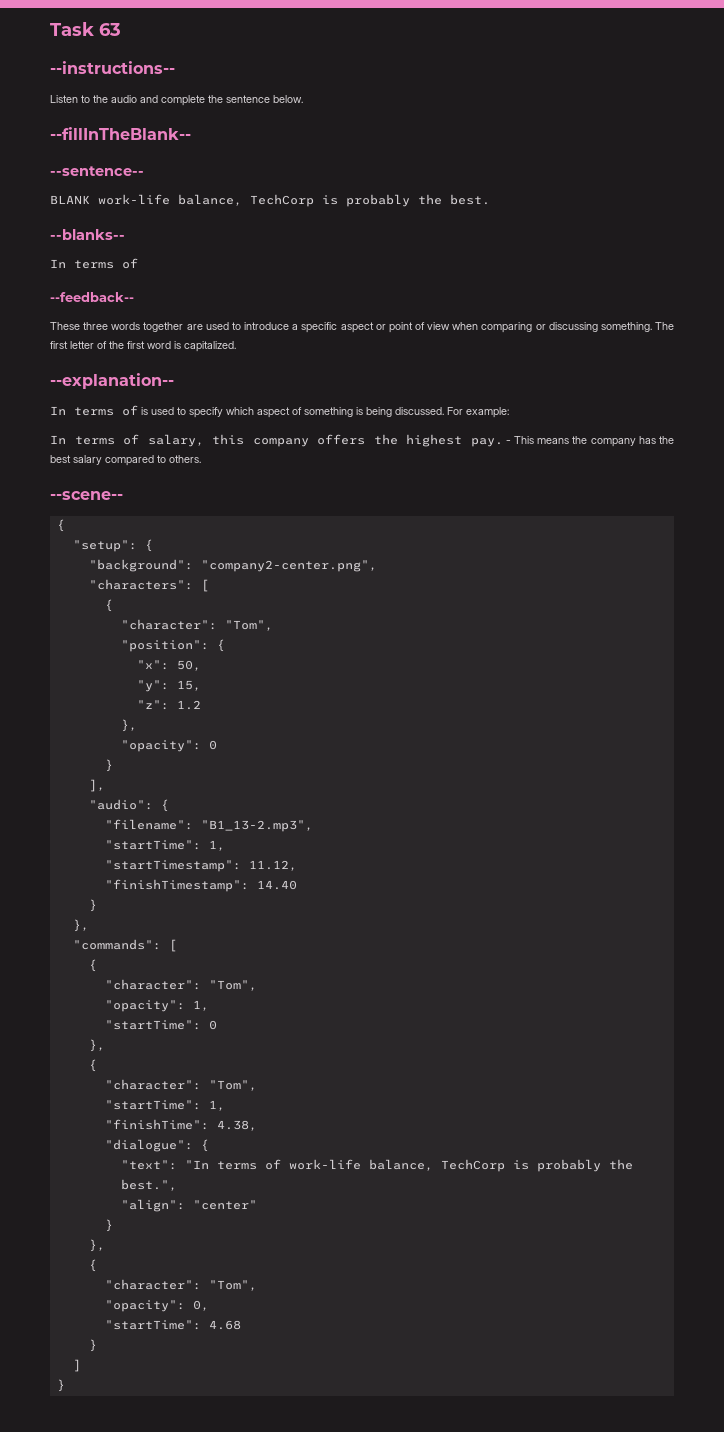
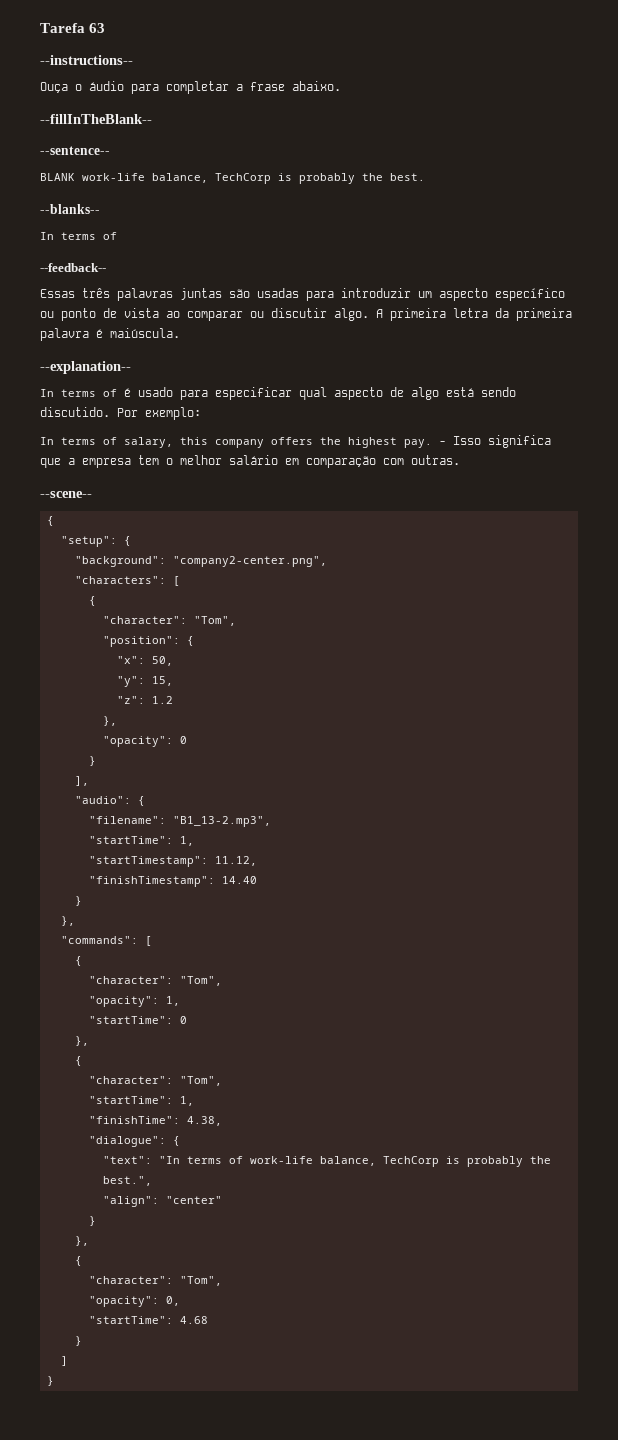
[50,22,94,36] Task -> [40,23,85,33] Tarefa
[50,95,303,106] Listen to the audio and complete the sentence below. -> [40,81,341,94] Ouça o áudio para completar a frase abaixo.
[50,322,674,333] [50,341,236,352] [50,373,174,389] [50,405,509,418] These three words together are used to introduce a specific aspect or point of view when comparing or discussing something. The first letter of the first word is capitalized. // --explanation-- // In terms of is used to specify which aspect of something is being discussed. For example: -> [40,288,565,301] [40,308,572,321] [40,328,180,341] [40,361,131,374] [40,387,516,400] [40,407,201,420] Essas três palavras juntas são usadas para introduzir um aspecto específico ou ponto de vista ao comparar ou discutir algo. A primeira letra da primeira palavra é maiúscula. // --explanation-- // In terms of é usado para especificar qual aspecto de algo está sendo discutido. Por exemplo:
[514,436,675,447] [50,455,201,466] This means the company has the best salary compared to others. -> [453,435,551,448] [40,455,460,468] Isso significa que a empresa tem o melhor salário em comparação com outras.

